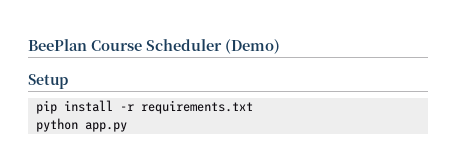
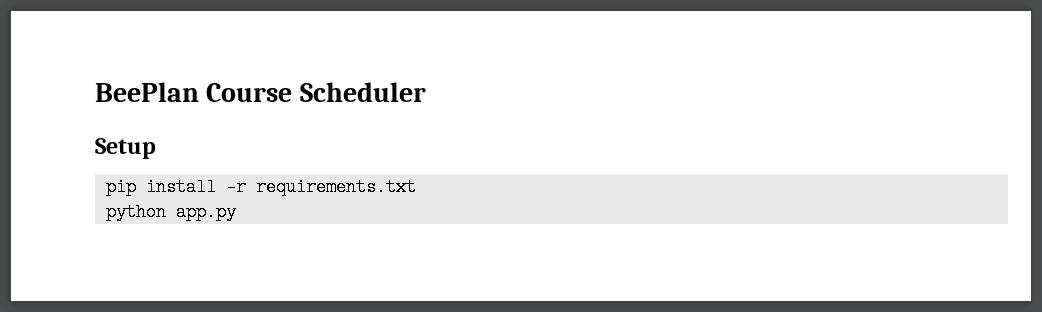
[225,39,280,54] (Demo) -> (426, 92) none

